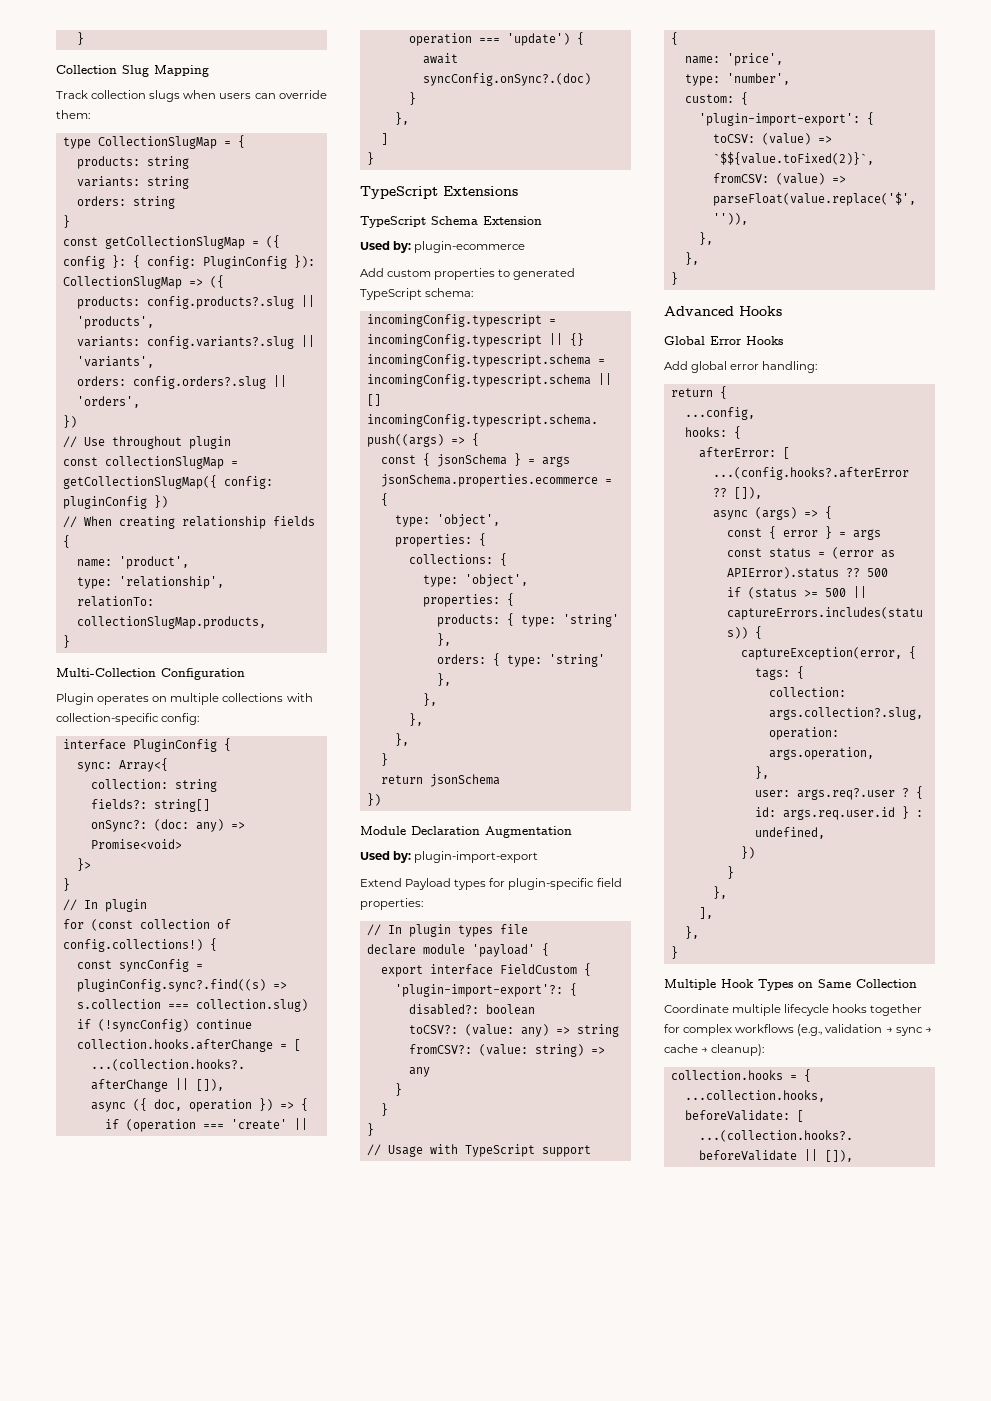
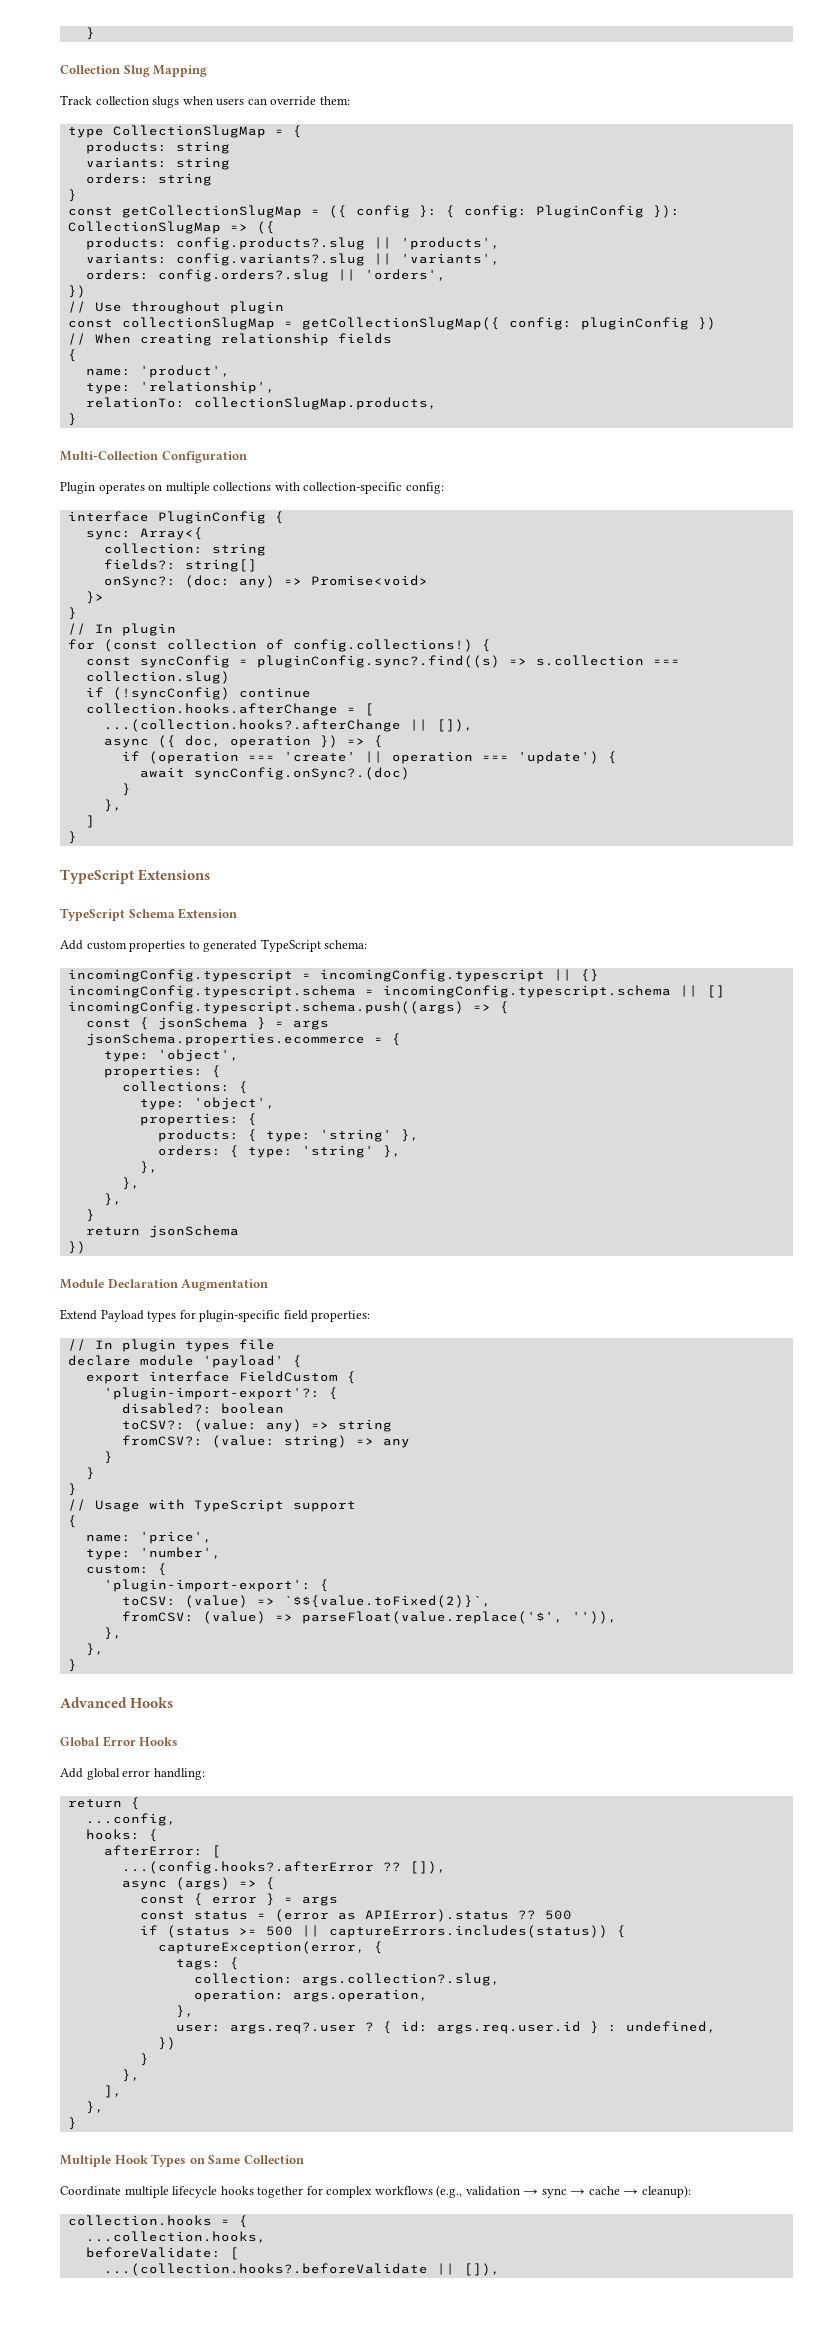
[360,241,526,253] // Used by: plugin-ecommerce -> (238, 913) none
[360,851,539,863] // Used by: plugin-import-export -> (269, 1285) none

